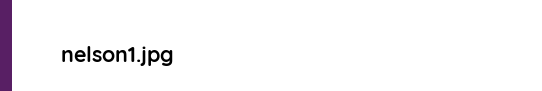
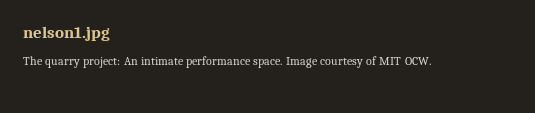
(174, 56) none -> [23,56,431,68] // The quarry project: An intimate performance space. Image courtesy of MIT OCW.

